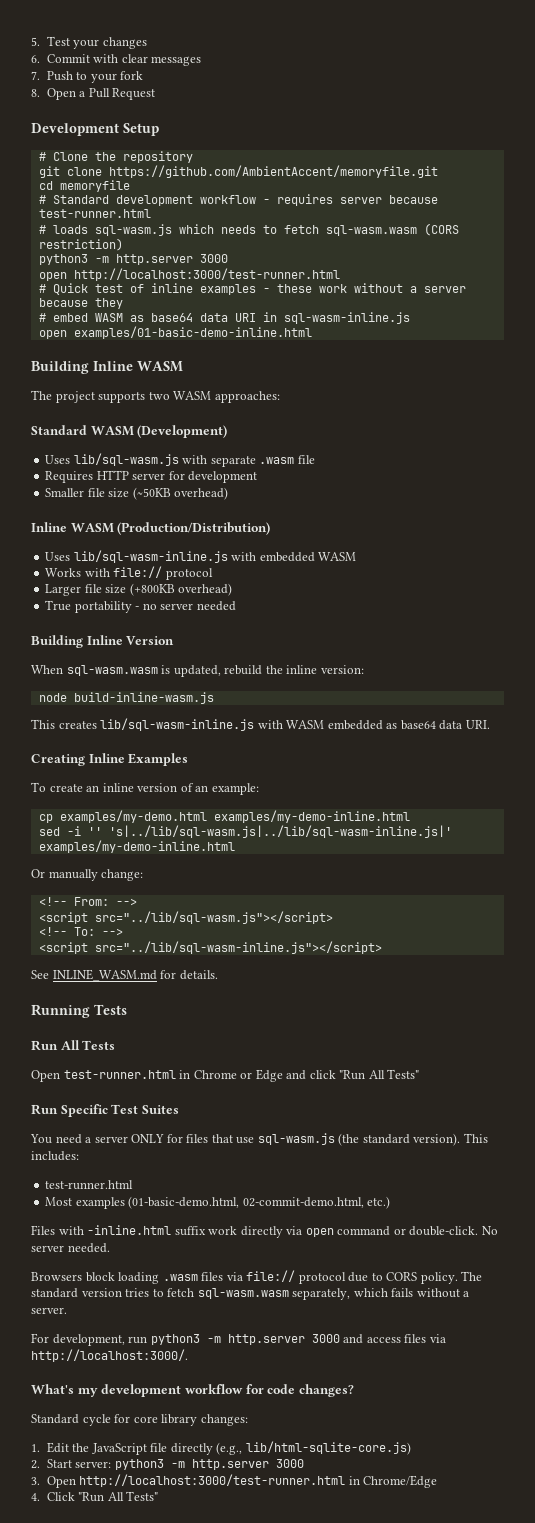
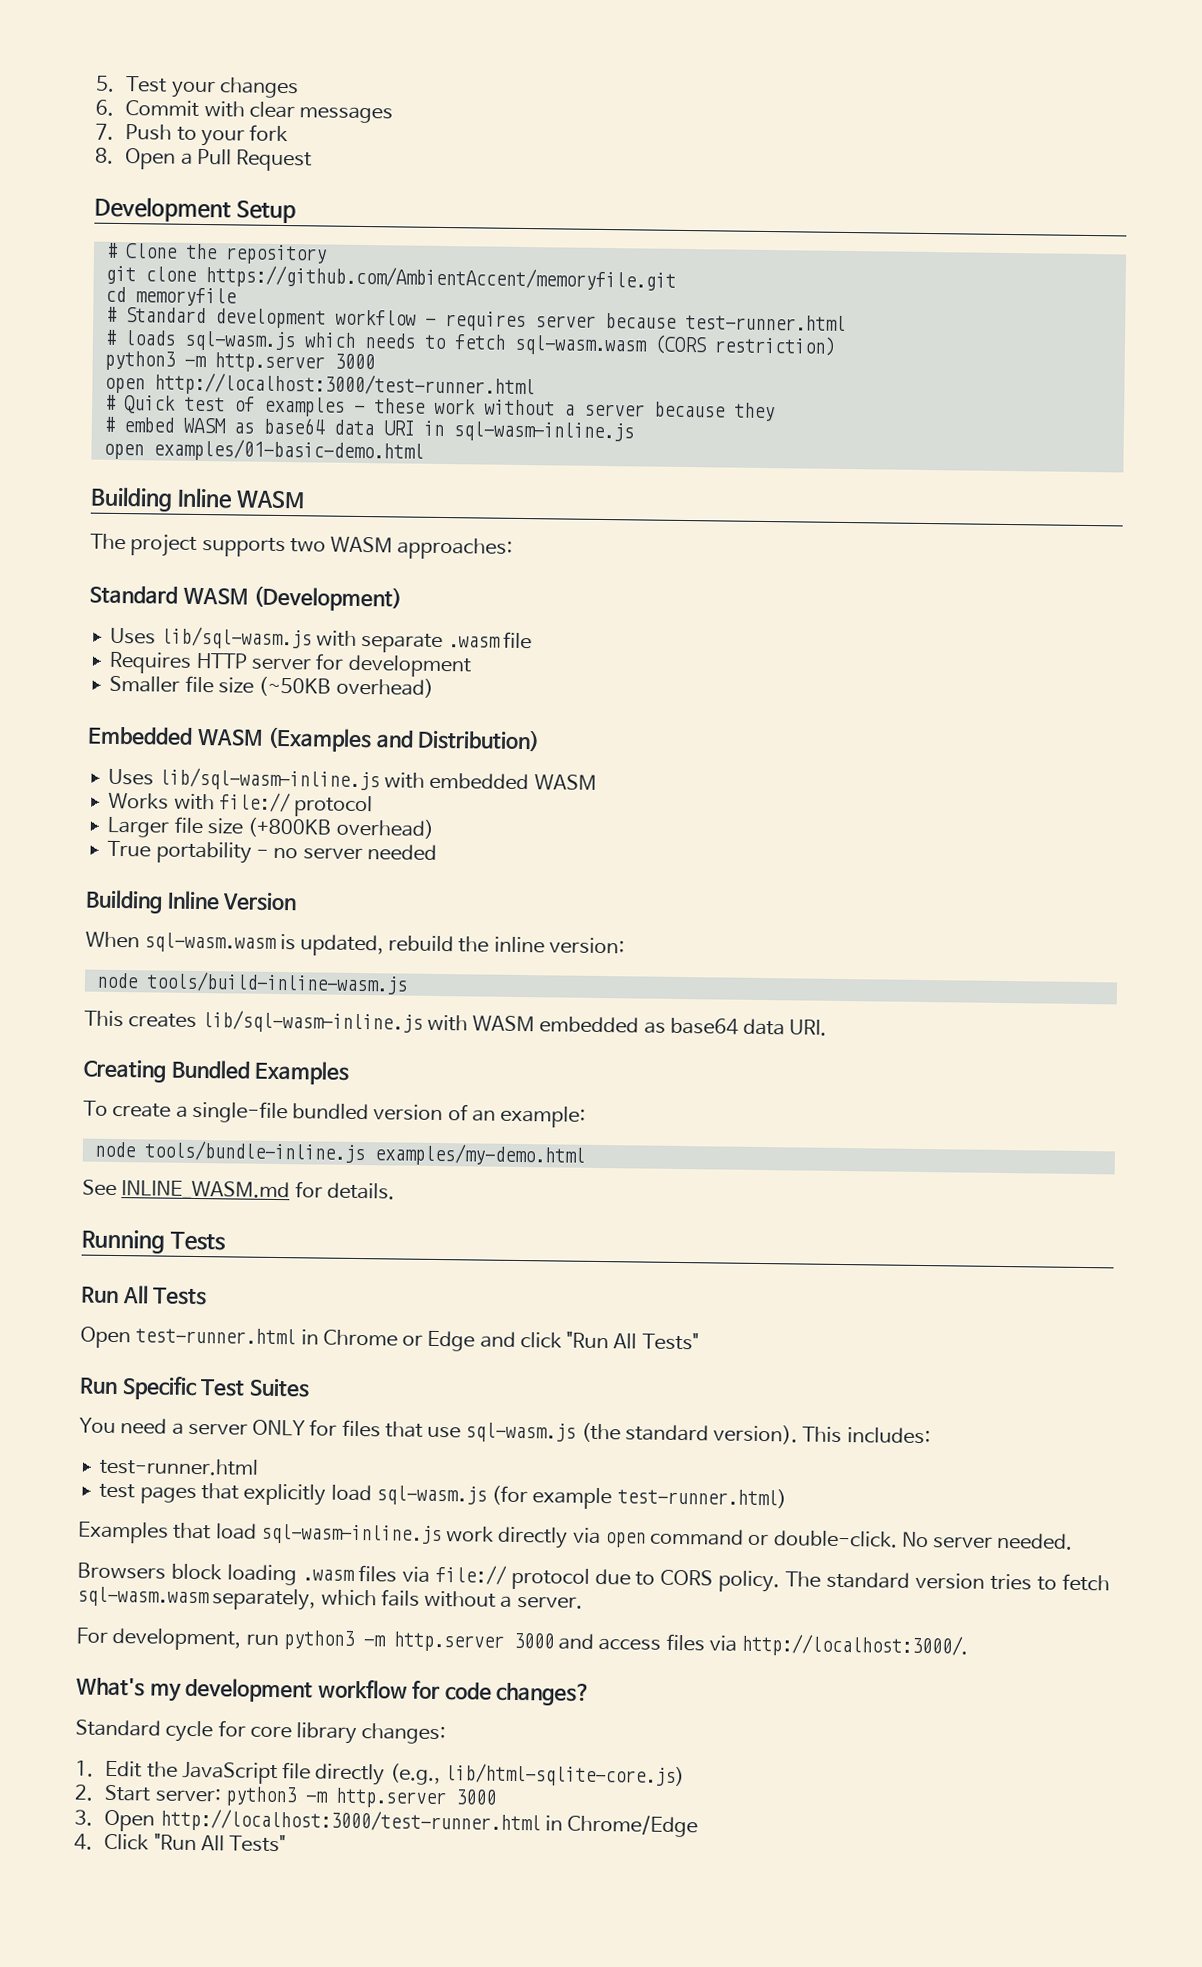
[150,283,193,293] inline -> (255, 404) none
[73,326,312,339] examples/01-basic-demo-inline.html -> [152,438,424,463] examples/01-basic-demo.html
[31,522,271,535] Inline WASM (Production/Distribution) -> [87,726,541,753] Embedded WASM (Examples and Distribution)
[73,692,214,704] build-inline-wasm.js -> [145,971,408,995] tools/build-inline-wasm.js
[88,753,125,763] Inline -> [170,1059,251,1080] Bundled
[86,783,134,792] an inline -> [175,1100,370,1124] a single-file bundled
[38,814,53,823] cp -> [93,1140,366,1164] node tools/bundle-inline.js
[213,810,410,823] [38,825,452,838] [38,840,235,853] [31,869,144,881] [38,897,137,906] [38,911,333,924] [38,927,123,936] [38,941,382,954] examples/my-demo-inline.html // sed -i '' 's|../lib/sql-wasm.js|../lib/sql-wasm-inline.js|' examples/my-demo-inline.html // Or manually change: // <!-- From: --> // <script src="../lib/sql-wasm.js"></script> // <!-- To: --> // <script src="../lib/sql-wasm-inline.js"></script> -> (585, 1155) none
[45,1196,391,1209] [31,1225,206,1236] Most examples (01-basic-demo.html, 02-commit-demo.html, etc.) // Files with -inline.html suffix -> [99,1483,787,1510] [78,1521,442,1546] test pages that explicitly load sql-wasm.js (for example test-runner.html) // Examples that load sql-wasm-inline.js

